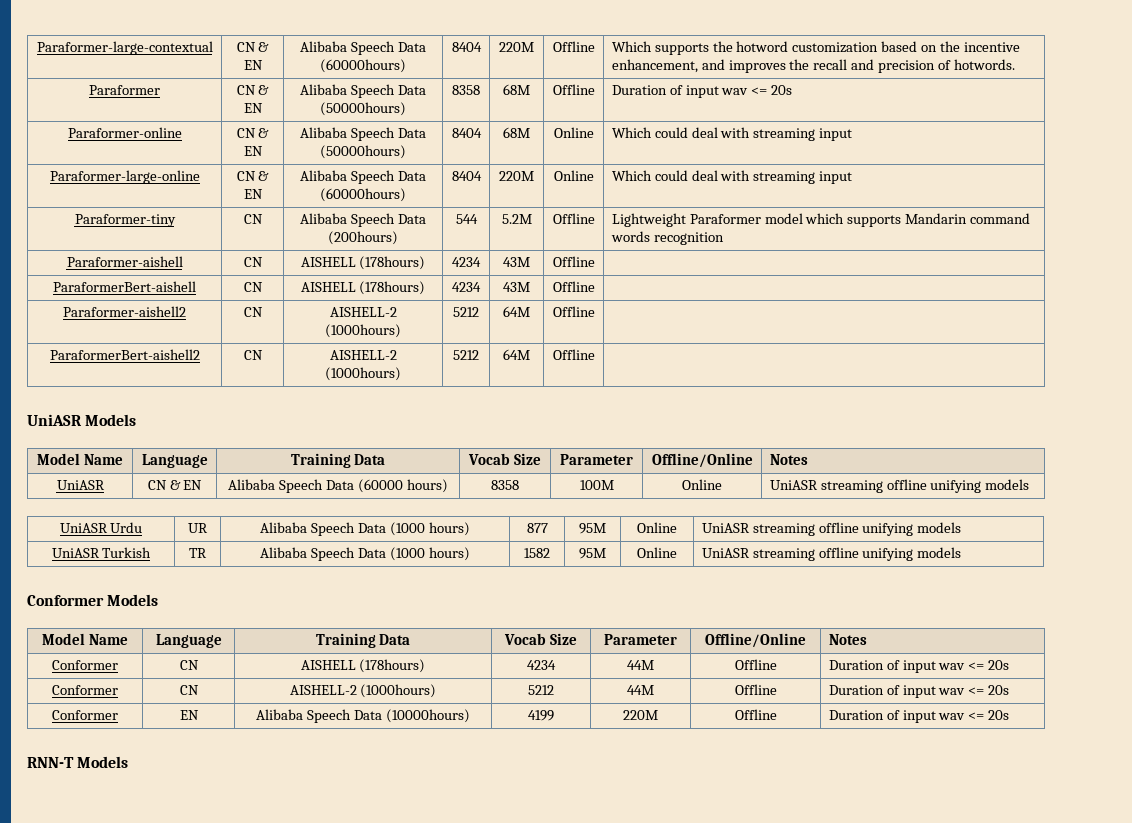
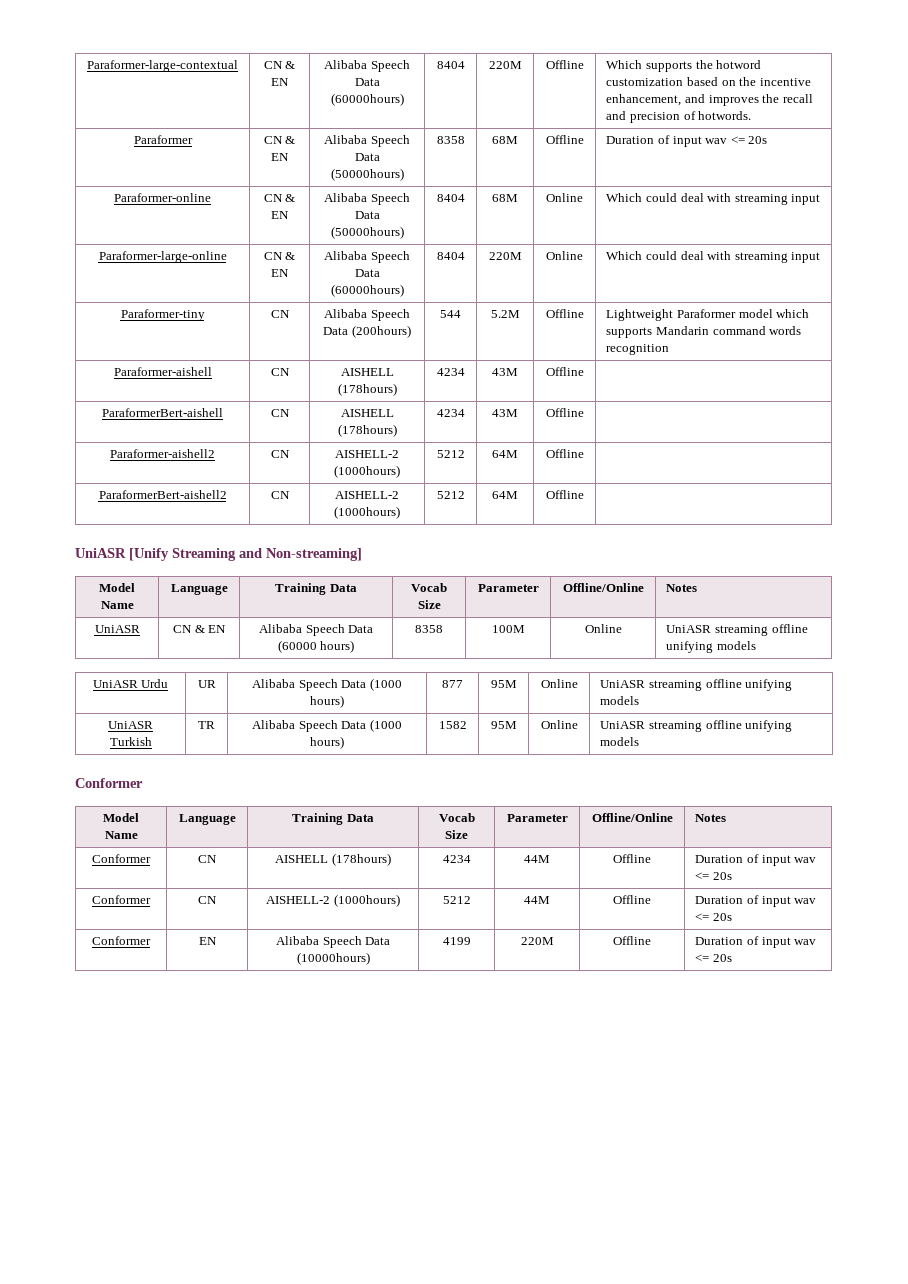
[85,414,137,426] Models -> [129,548,362,561] [Unify Streaming and Non-streaming]
[107,594,159,606] Models -> (143, 783) none
[27,756,129,768] // RNN-T Models -> (733, 958) none

